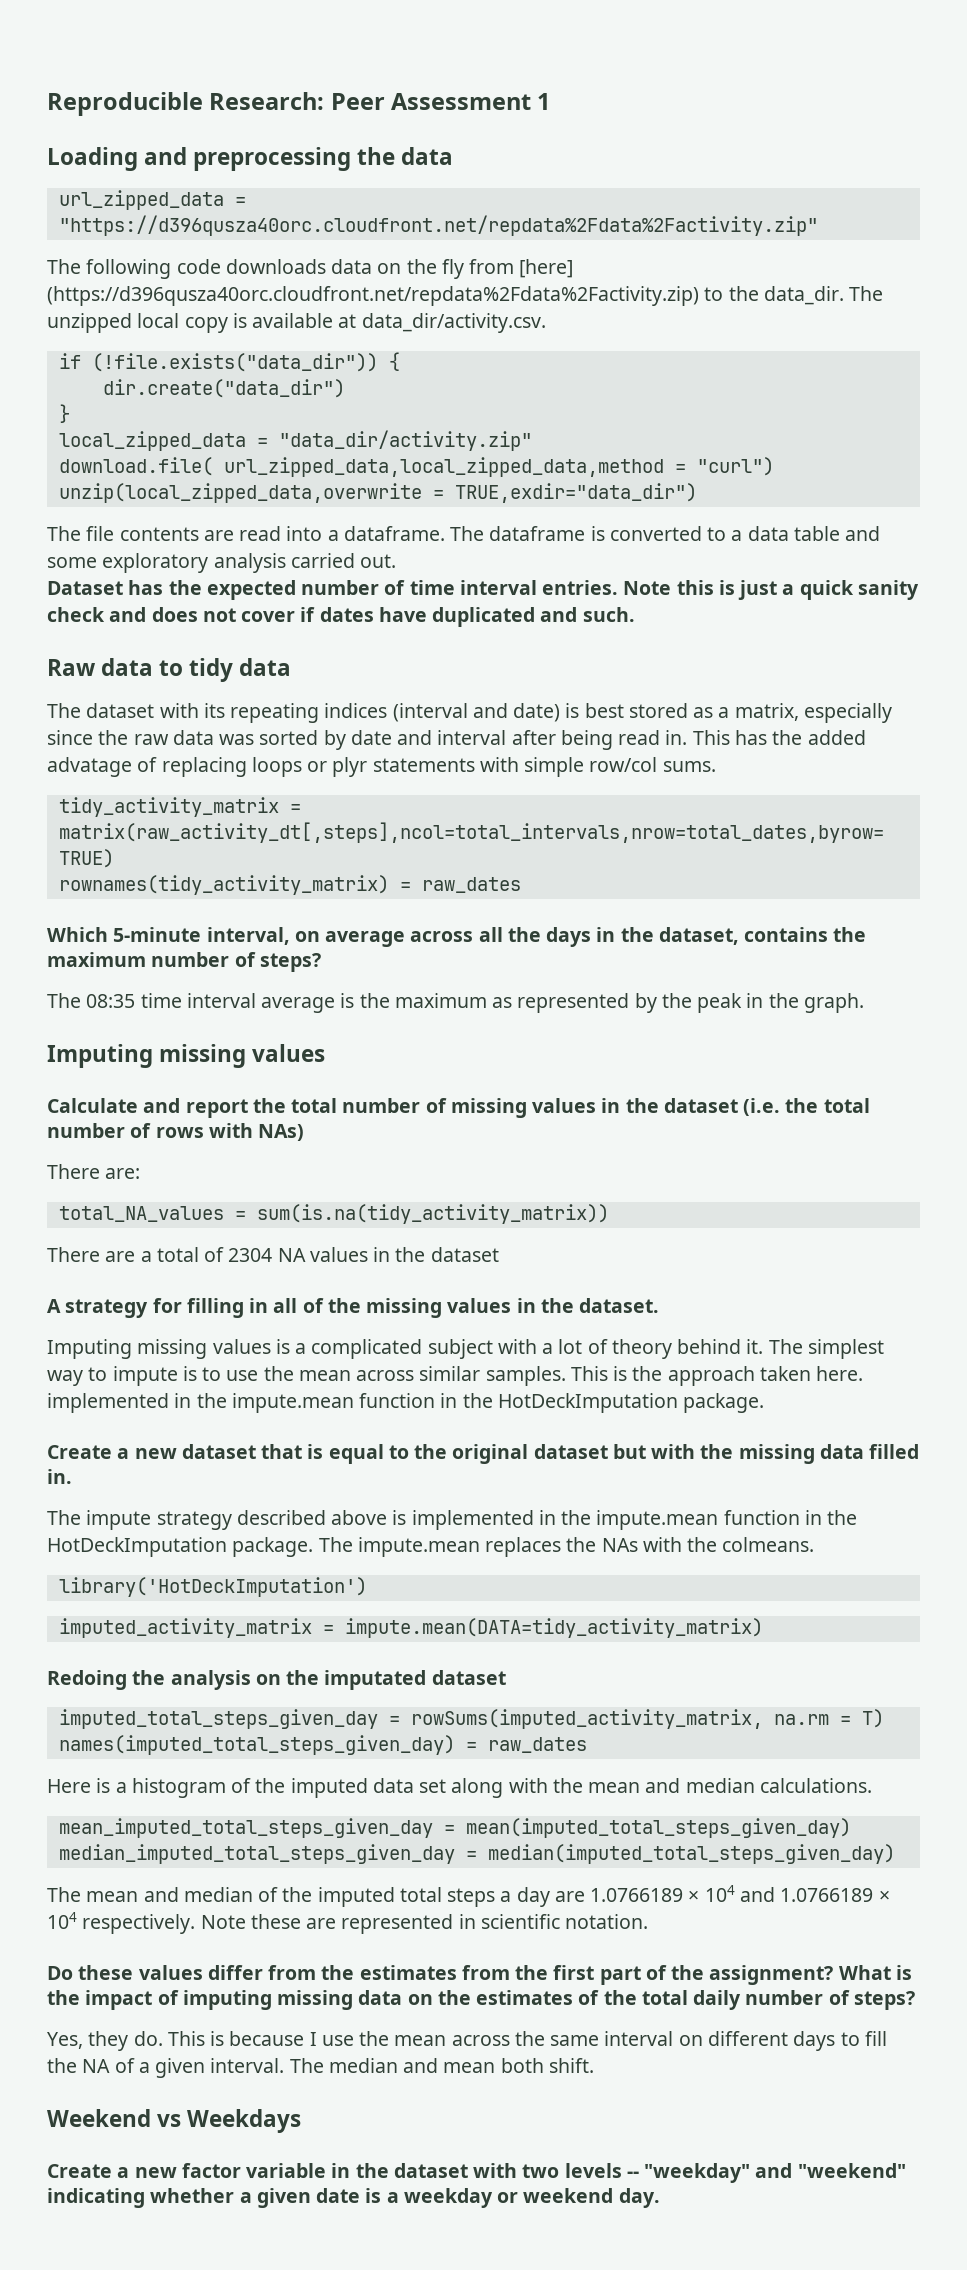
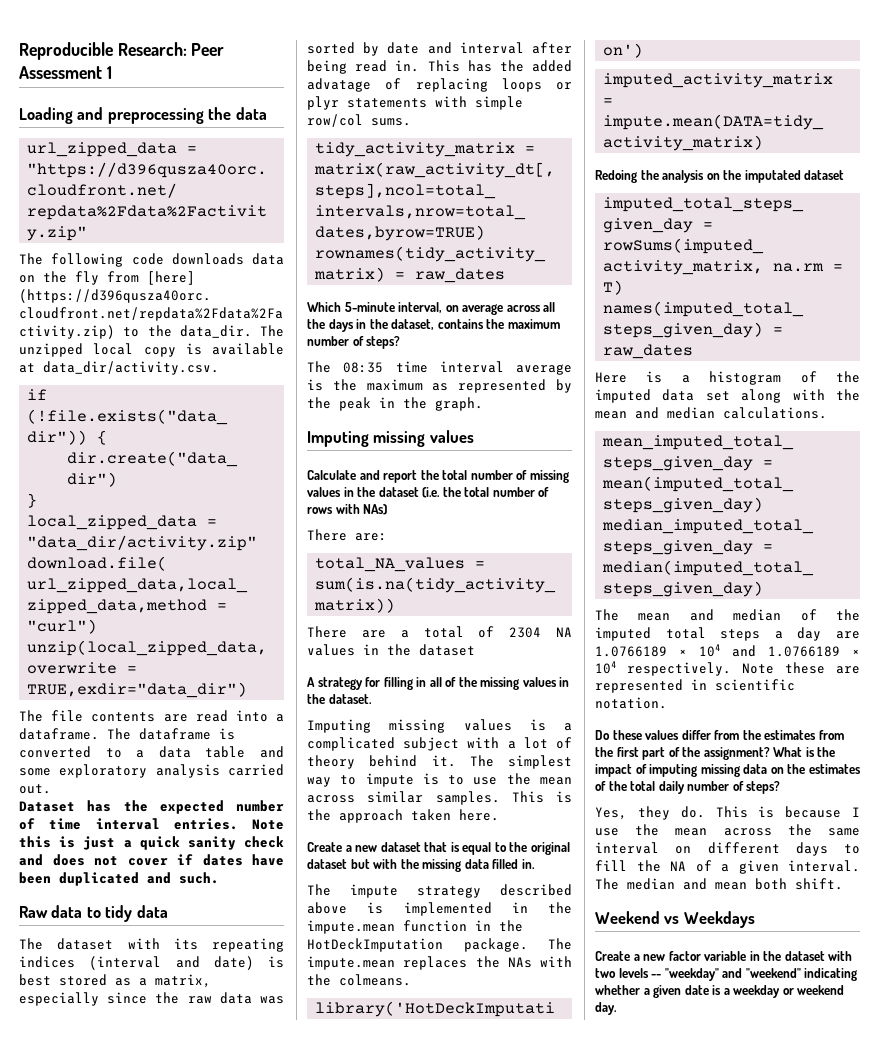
(427, 614) none -> [19,872,51,884] been
[47,1393,765,1413] implemented in the impute.mean function in the HotDeckImputation package. -> (499, 815) none

